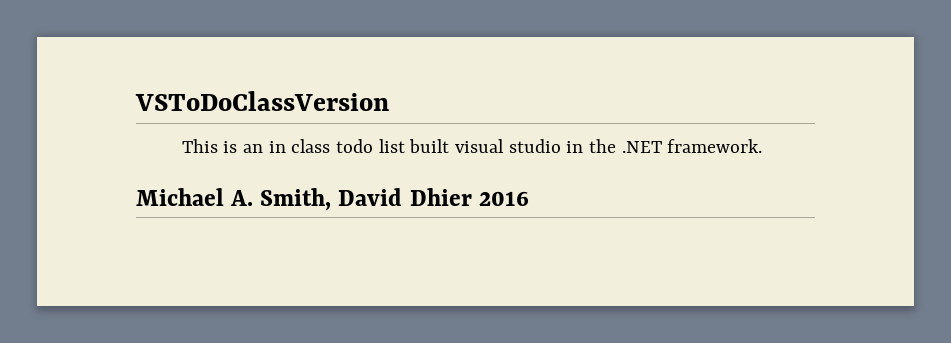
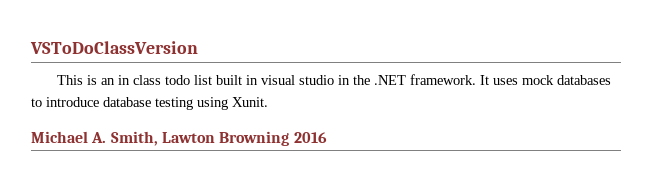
(450, 146) none -> [245,75,258,85] in
(763, 146) none -> [479,75,611,85] [31,97,268,110] It uses mock databases to introduce database testing using Xunit.
[338,188,472,206] David Dhier -> [161,131,290,146] Lawton Browning

